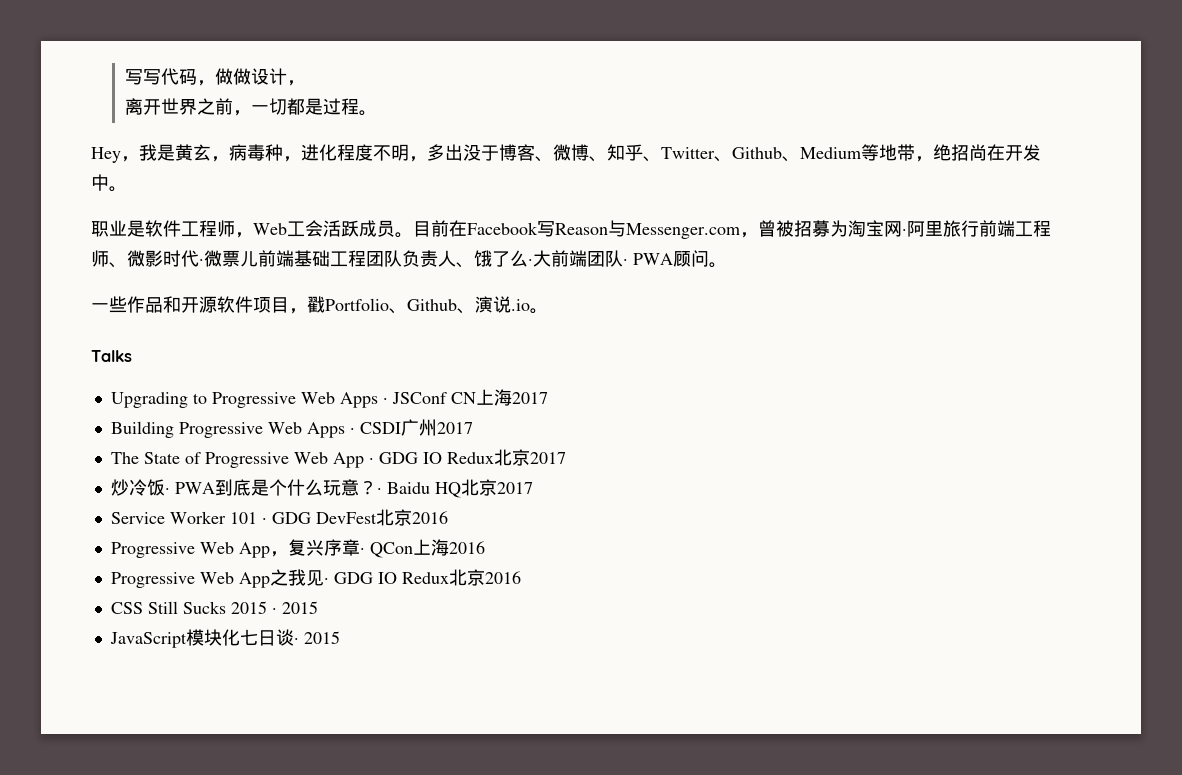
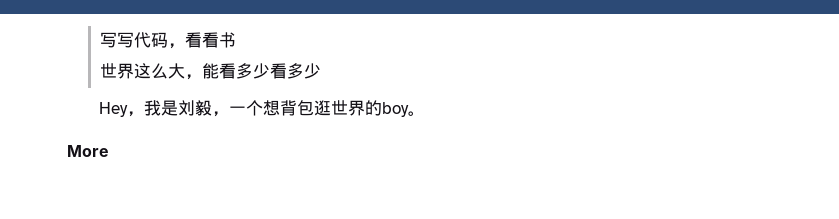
[214,68,305,86] [124,98,377,116] [91,144,1041,163] [91,174,127,192] [91,220,1051,239] [91,250,727,268] [91,296,548,314] [91,350,132,362] [110,389,548,408] [110,419,473,438] [110,449,566,468] [110,479,533,498] [110,509,448,526] [110,539,485,558] [110,569,521,588] [110,601,318,614] [109,629,340,648] 做做设计， // 离开世界之前，一切都是过程。 // Hey，我是黄玄，病毒种，进化程度不明，多出没于博客、微博、知乎、Twitter、Github、Medium等地带，绝招尚在开发中。 // 职业是软件工程师，Web工会活跃成员。目前在Facebook写Reason与Messenger.com，曾被招募为淘宝网·阿里旅行前端工程师、微影时代·微票儿前端基础工程团队负责人、饿了么·大前端团队· PWA顾问。 // 一些作品和开源软件项目，戳Portfolio、Github、演说.io。 // Talks // Upgrading to Progressive Web Apps · JSConf CN上海2017 // Building Progressive Web Apps · CSDI广州2017 // The State of Progressive Web App · GDG IO Redux北京2017 // 炒冷饭· PWA到底是个什么玩意？· Baidu HQ北京2017 // Service Worker 101 · GDG DevFest北京2016 // Progressive Web App，复兴序章· QCon上海2016 // Progressive Web App之我见· GDG IO Redux北京2016 // CSS Still Sucks 2015 · 2015 // JavaScript模块化七日谈· 2015 -> [184,32,236,48] [99,63,321,80] [98,100,425,117] [67,145,109,157] 看看书 // 世界这么大，能看多少看多少 // Hey，我是刘毅，一个想背包逛世界的boy。 // More

